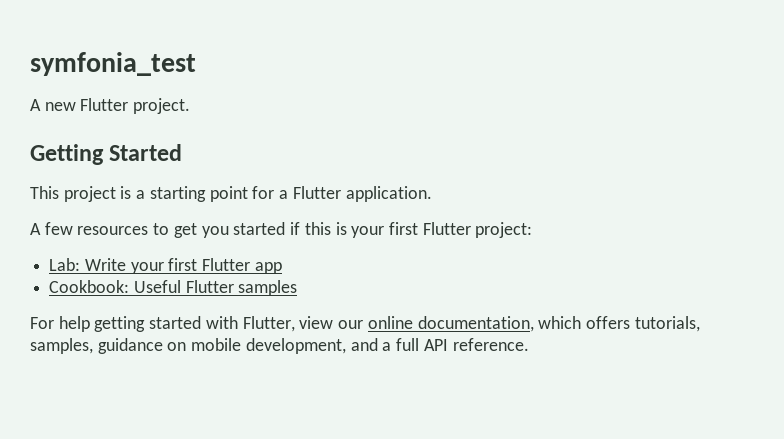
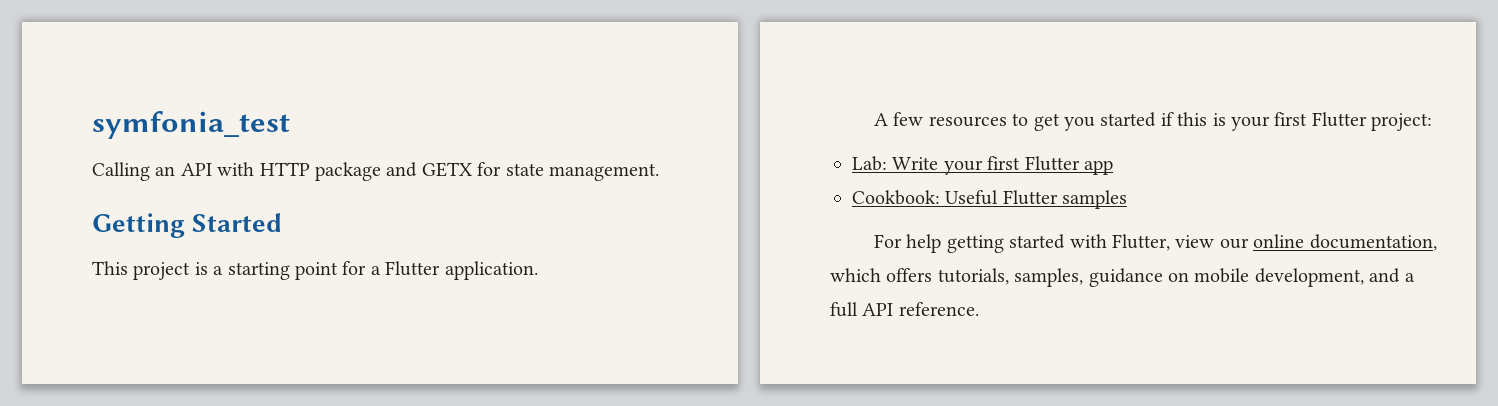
[30,98,191,114] A new Flutter project. -> [92,162,659,181] Calling an API with HTTP package and GETX for state management.

